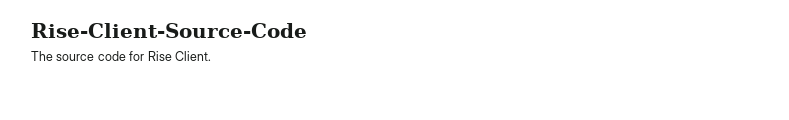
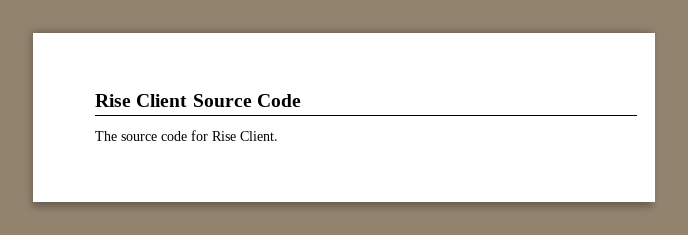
[31,23,307,38] Rise-Client-Source-Code -> [95,94,301,107] Rise Client Source Code

